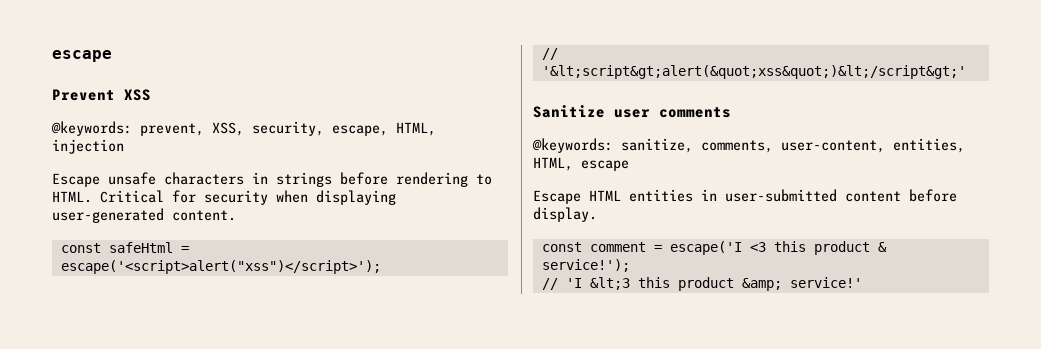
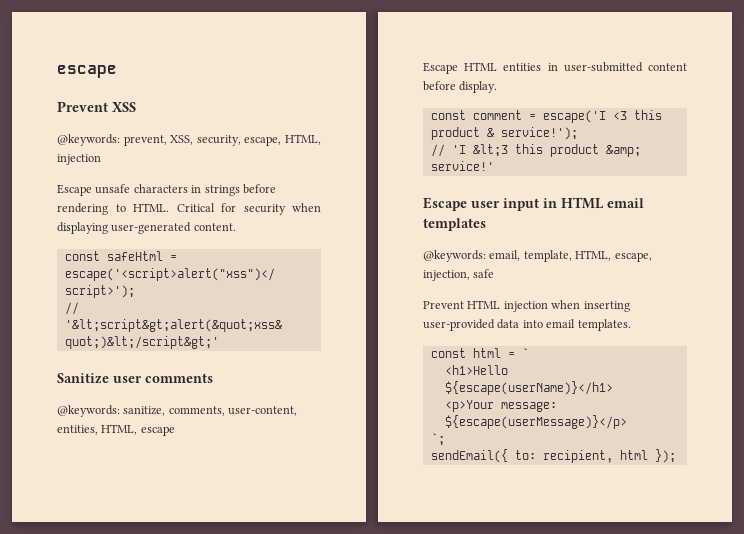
(862, 282) none -> [423,197,644,211] [423,218,486,231] [423,250,652,262] [423,269,495,281] [423,300,630,312] [423,319,631,331] [430,348,529,358] [444,365,508,375] [444,381,613,395] [444,400,557,412] [444,415,627,429] [430,433,445,446] [430,449,676,463] // Escape user input in HTML email templates // @keywords: email, template, HTML, escape, injection, safe // Prevent HTML injection when inserting user-provided data into email templates. // const html = ` // <h1>Hello ${escape(userName)}</h1> // <p>Your message: ${escape(userMessage)}</p> // `; // sendEmail({ to: recipient, html });

